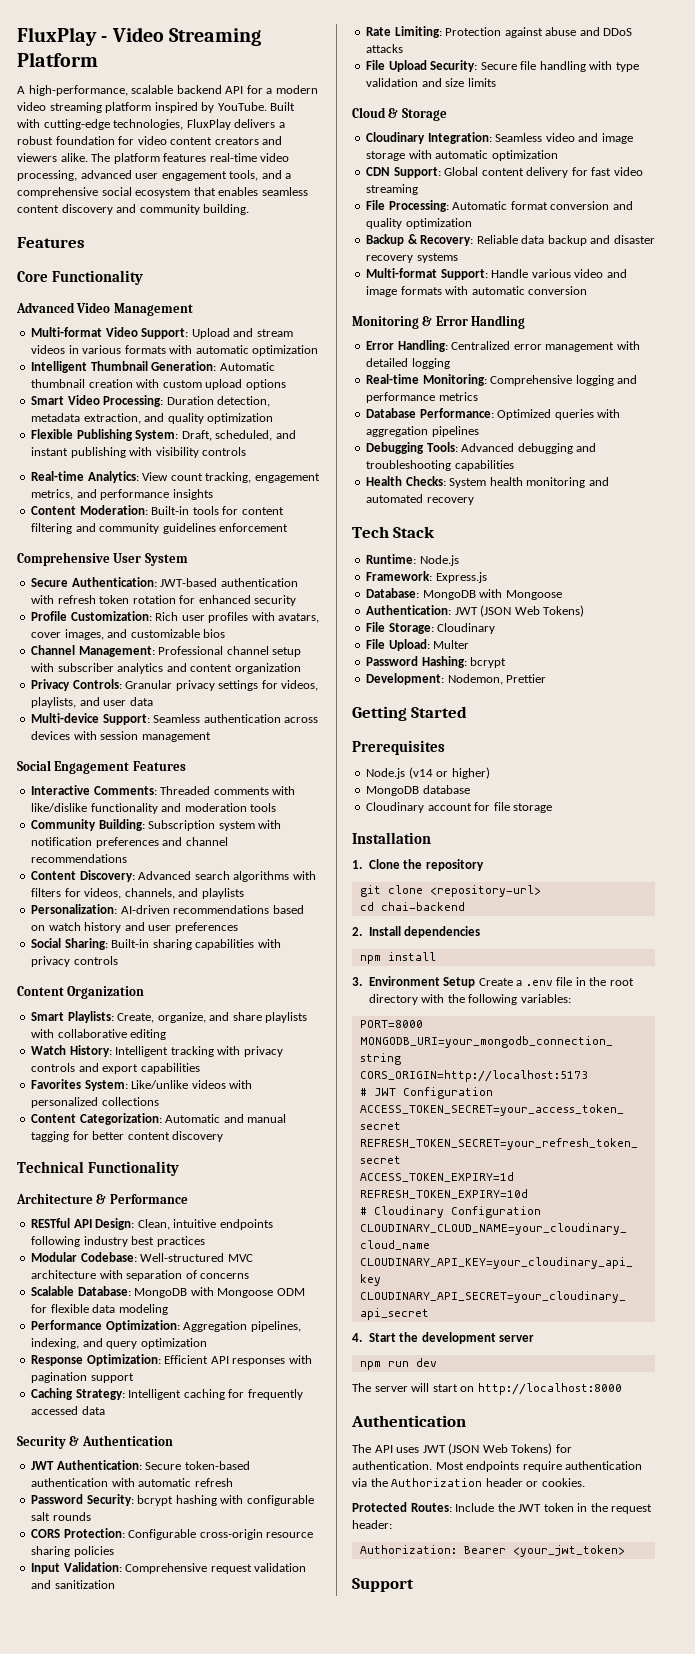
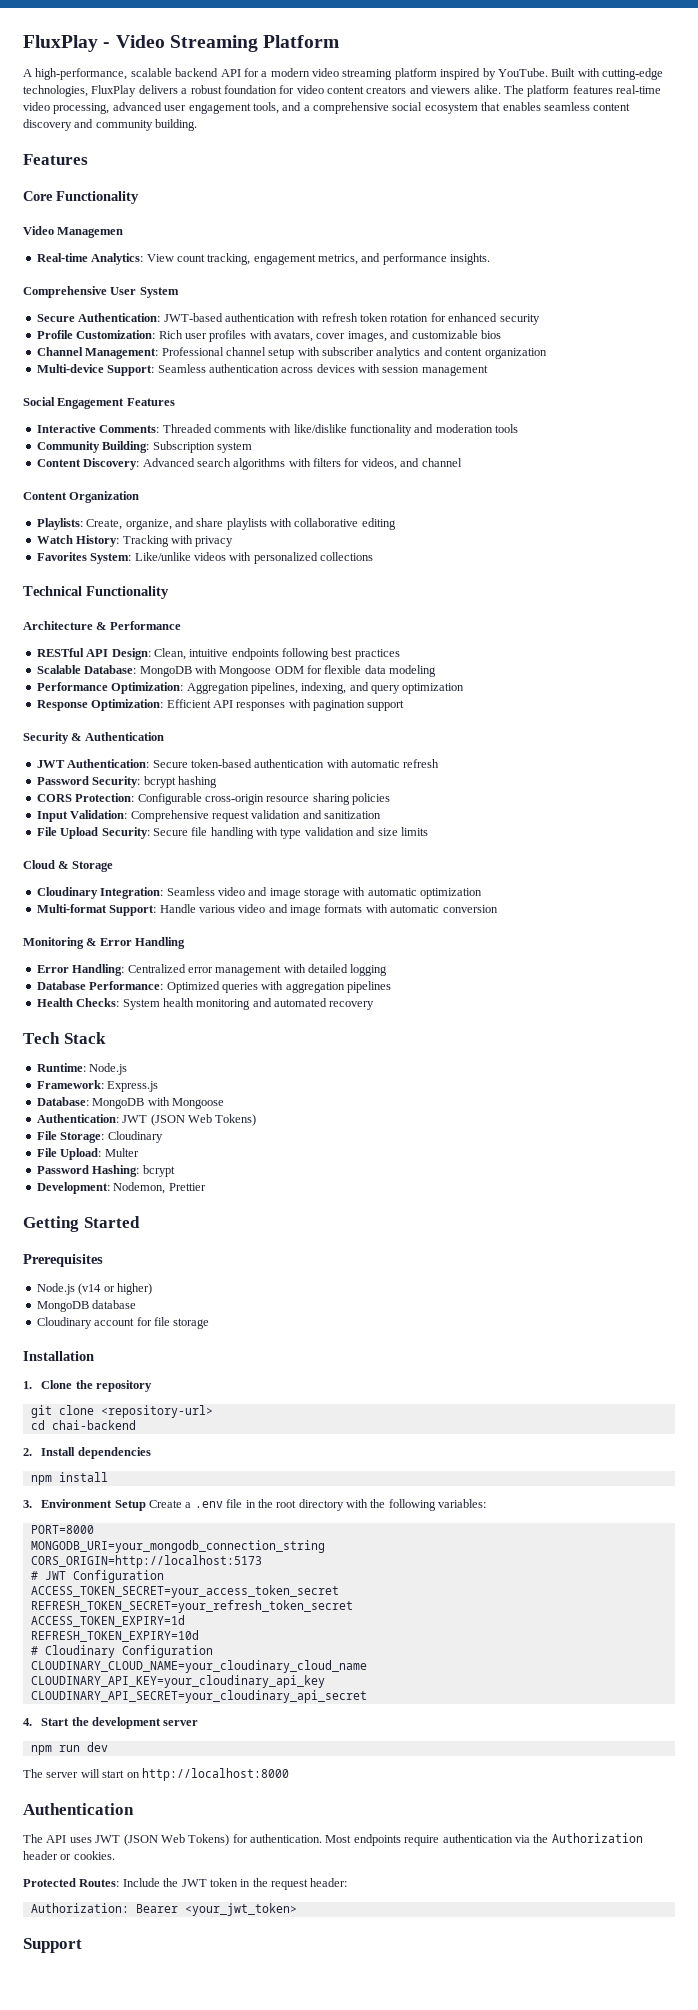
[16,302,193,316] [31,327,293,339] [31,345,319,356] [31,361,275,373] [31,379,286,390] [31,395,271,407] [31,413,274,424] [31,429,296,441] [31,447,247,458] Advanced Video Management // Multi-format Video Support: Upload and stream videos in various formats with automatic optimization // Intelligent Thumbnail Generation: Automatic thumbnail creation with custom upload options // Smart Video Processing: Duration detection, metadata extraction, and quality optimization // Flexible Publishing System: Draft, scheduled, and instant publishing with visibility controls -> [23,226,124,238] Video Managemen
[172,489,213,500] [31,505,284,515] [31,523,289,534] insights // Content Moderation: Built-in tools for content filtering and community guidelines enforcement -> [450,253,491,265] insights.
[31,679,319,691] [31,697,153,708] // Privacy Controls: Granular privacy settings for videos, playlists, and user data -> (547, 353) none
[258,820,282,829] [31,837,228,848] [31,854,128,863] with notification preferences and channel recommendations -> (252, 447) none
[124,888,244,899] [31,904,304,914] [31,922,238,933] [31,938,281,950] [31,956,118,967] channels, and playlists // Personalization: AI-driven recommendations based on watch history and user preferences // Social Sharing: Built-in sharing capabilities with privacy controls -> [400,458,462,467] and channel
[31,1012,65,1021] Smart -> (140, 497) none
[115,1046,283,1057] [31,1063,200,1074] Intelligent tracking with privacy controls and export capabilities -> [122,535,234,547] Tracking with privacy
[31,1113,287,1125] [31,1131,224,1142] // Content Categorization: Automatic and manual tagging for better content discovery -> (373, 556) none
[83,1236,128,1247] industry -> (329, 654) none
[31,1252,253,1262] [31,1270,250,1281] // Modular Codebase: Well-structured MVC architecture with separation of concerns -> (400, 654) none
[31,1388,303,1400] [31,1406,105,1415] // Caching Strategy: Intelligent caching for frequently accessed data -> (405, 705) none
[220,1495,314,1506] [31,1512,91,1521] with configurable salt rounds -> (217, 782) none
[366,26,633,38] [366,44,404,53] // Rate Limiting: Protection against abuse and DDoS attacks -> (381, 815) none
[366,167,643,178] [366,184,419,195] [366,200,633,212] [366,218,472,229] [366,234,655,246] [366,253,458,263] // CDN Support: Global content delivery for fast video streaming // File Processing: Automatic format conversion and quality optimization // Backup & Recovery: Reliable data backup and disaster recovery systems -> (483, 893) none
[366,374,638,386] [366,392,478,403] // Real-time Monitoring: Comprehensive logging and performance metrics -> (388, 970) none
[366,442,597,454] [366,460,514,471] // Debugging Tools: Advanced debugging and troubleshooting capabilities -> (391, 987) none

